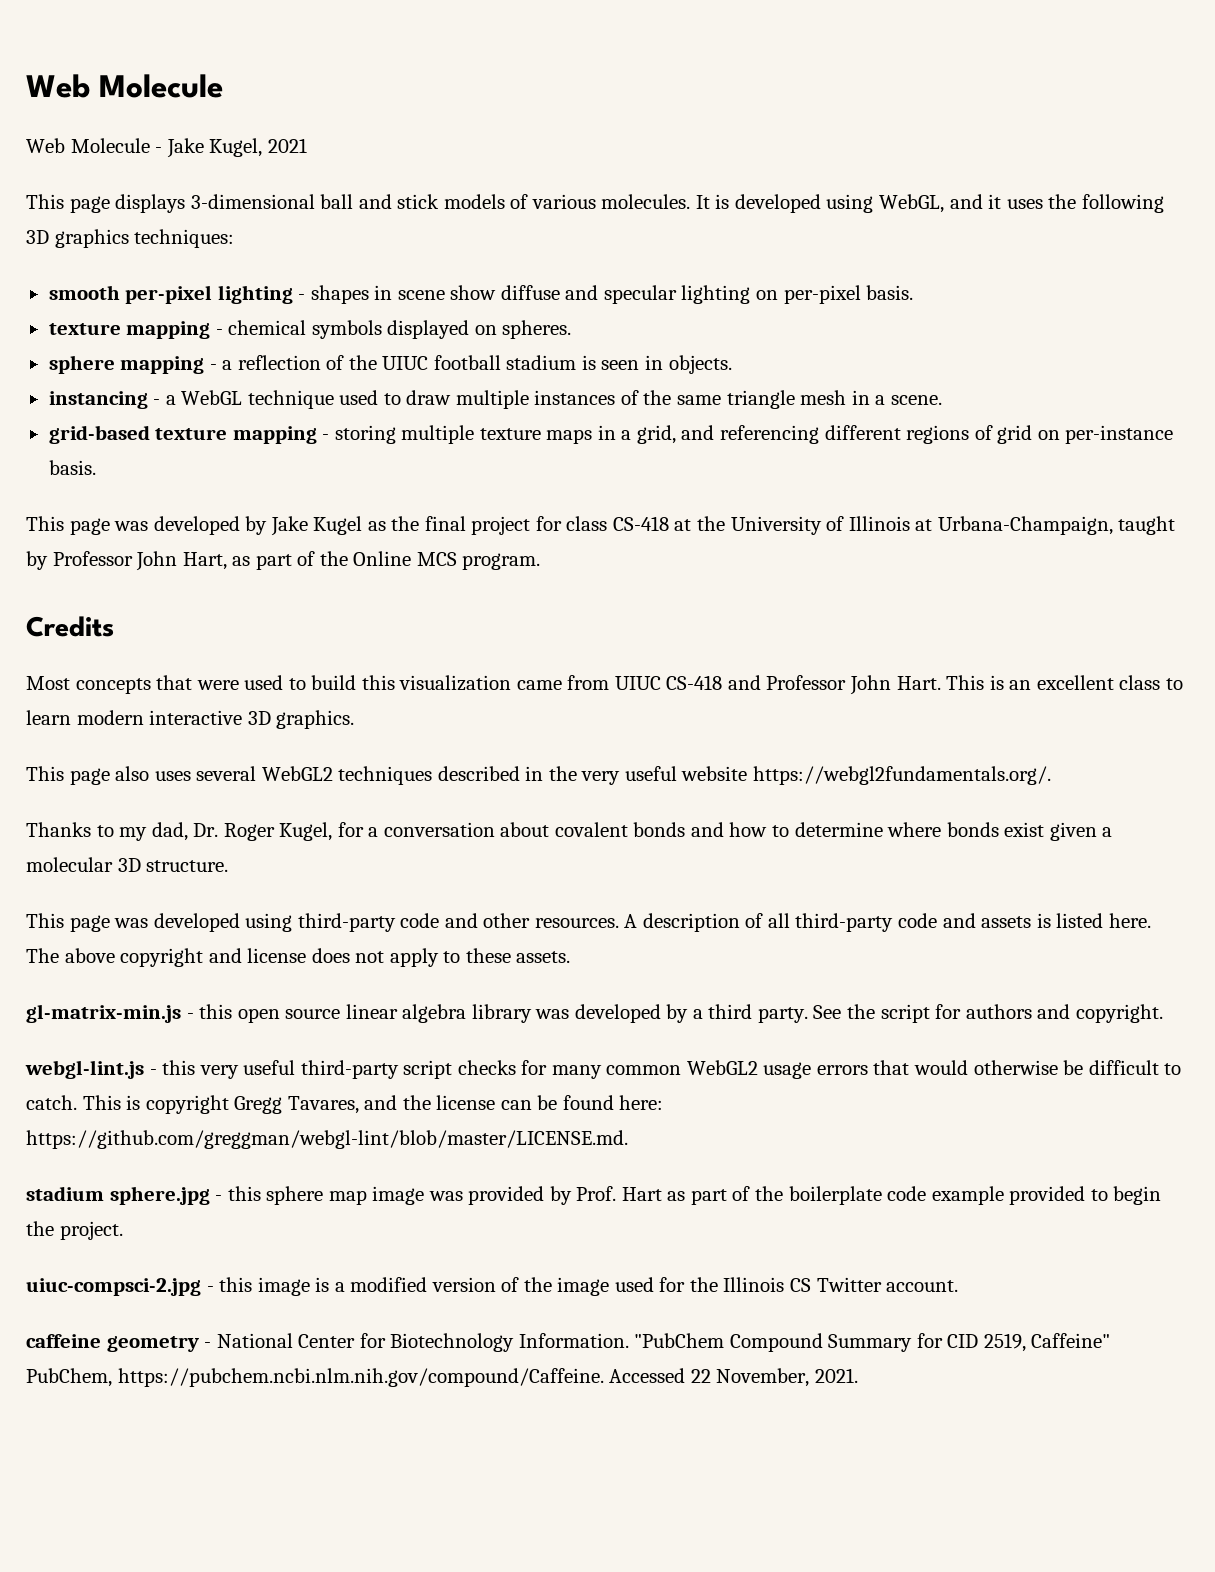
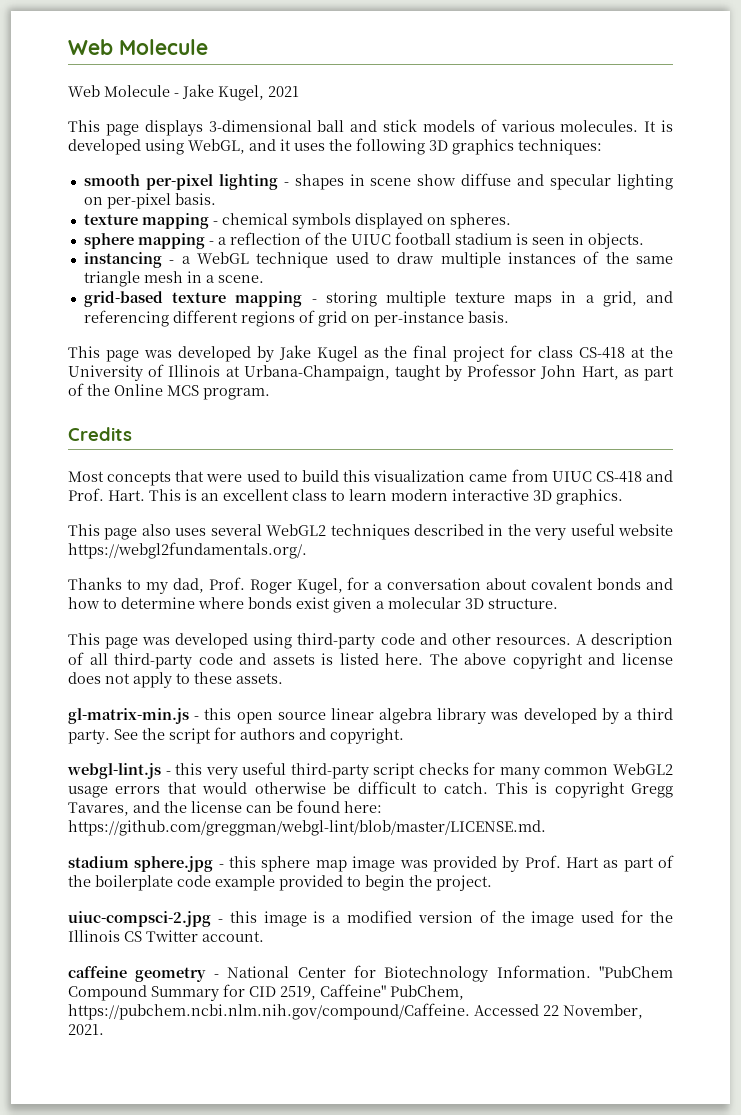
[766,675,892,695] Professor John -> [68,488,104,501] Prof.
[193,823,219,837] Dr. -> [208,577,245,590] Prof.

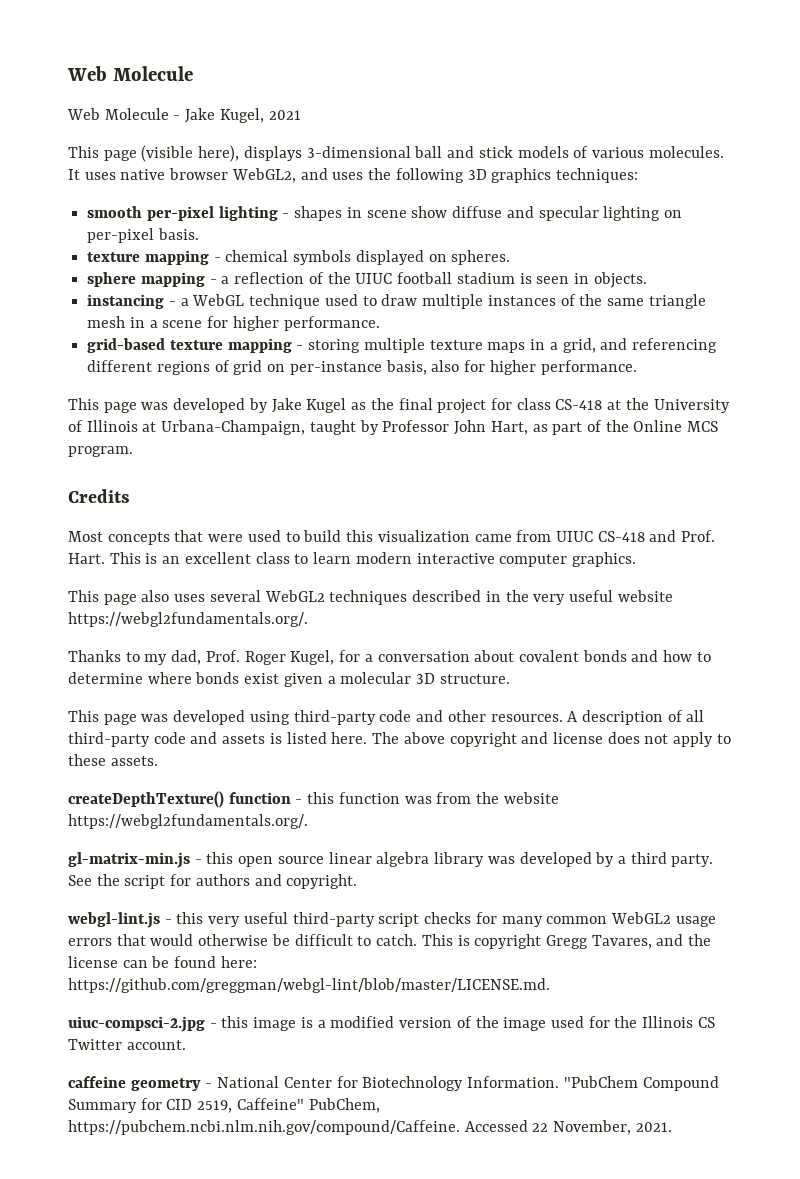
(139, 130) none -> [141,145,240,162] (visible here),
[661,120,673,132] [68,139,291,155] is developed using WebGL, and it -> [84,168,328,183] uses native browser WebGL2, and
[217,275,264,283] scene. -> [162,316,380,331] scene for higher performance.
[467,311,509,323] basis. -> [385,360,637,375] basis, also for higher performance.
[533,490,552,501] 3D -> [499,554,568,567] computer
(283, 678) none -> [68,791,559,808] [68,814,308,829] // createDepthTexture() function - this function was from the website https://webgl2fundamentals.org/.
[68,855,674,872] [68,875,492,891] // stadium sphere.jpg - this sphere map image was provided by Prof. Hart as part of the boilerplate code example provided to begin the project. -> (550, 985) none

